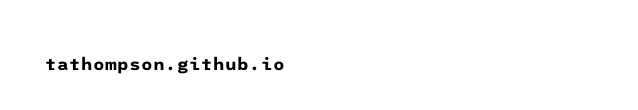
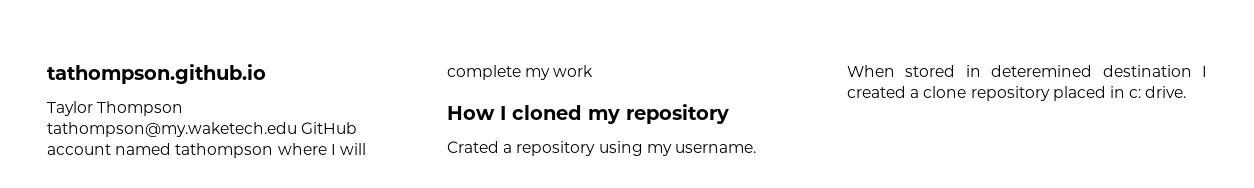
(285, 65) none -> [47,101,184,116] [47,122,358,137] [47,143,366,158] [447,65,594,80] [447,104,729,124] [447,141,756,156] [847,65,1207,77] [847,86,1187,101] // Taylor Thompson tathompson@my.waketech.edu GitHub account named tathompson where I will complete my work // How I cloned my repository // Crated a repository using my username. When stored in deteremined destination I created a clone repository placed in c: drive.

